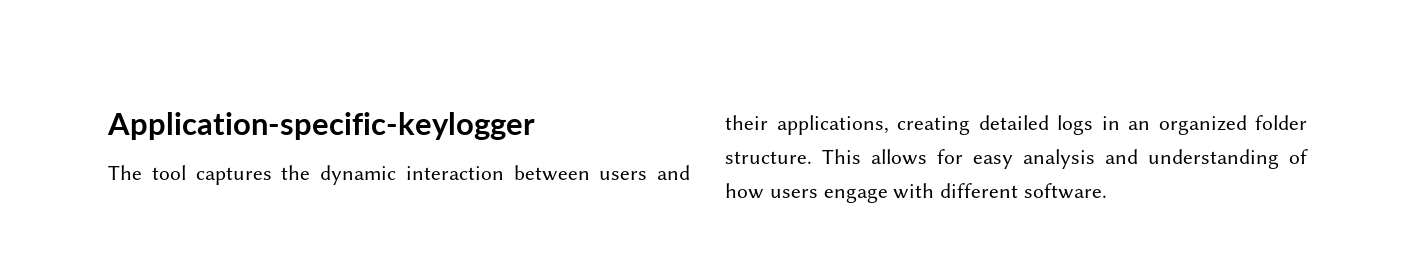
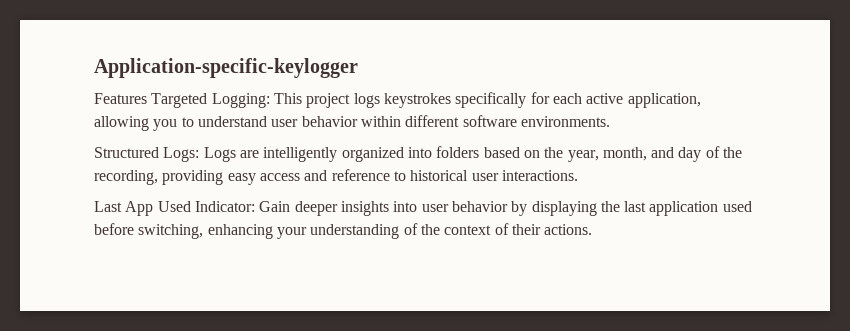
[108,165,690,185] [725,115,1307,135] [725,149,1308,169] [725,183,1108,203] The tool captures the dynamic interaction between users and their applications, creating detailed logs in an organized folder structure. This allows for easy analysis and understanding of how users engage with different software. -> [94,92,701,108] [94,115,610,131] [94,146,743,162] [94,169,578,185] [94,201,752,216] [94,223,593,239] Features Targeted Logging: This project logs keystrokes specifically for each active application, allowing you to understand user behavior within different software environments. // Structured Logs: Logs are intelligently organized into folders based on the year, month, and day of the recording, providing easy access and reference to historical user interactions. // Last App Used Indicator: Gain deeper insights into user behavior by displaying the last application used before switching, enhancing your understanding of the context of their actions.

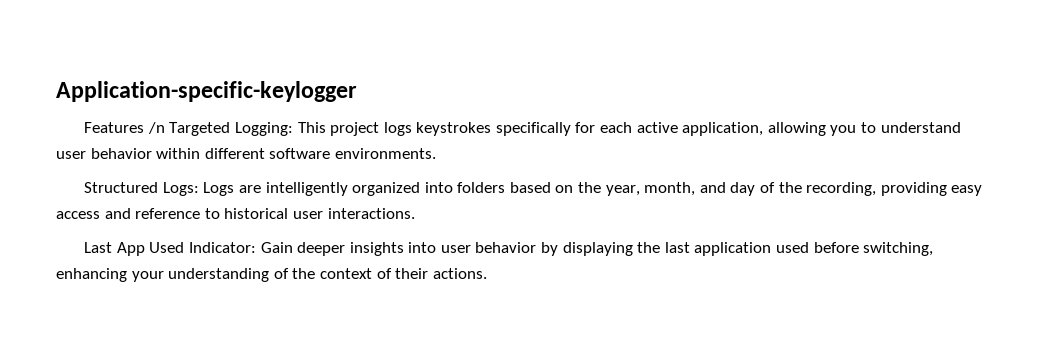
(147, 98) none -> [147,122,165,134] /n

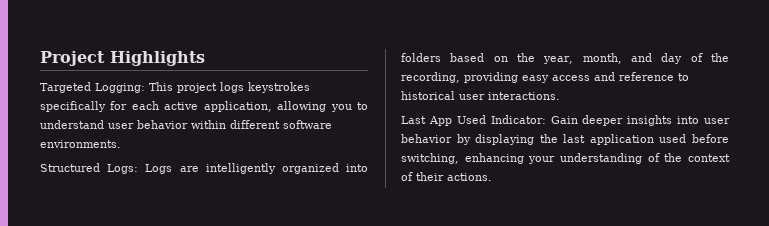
[56,81,357,102] [84,122,165,134] Application-specific-keylogger // Features /n -> [40,51,205,66] Project Highlights //

